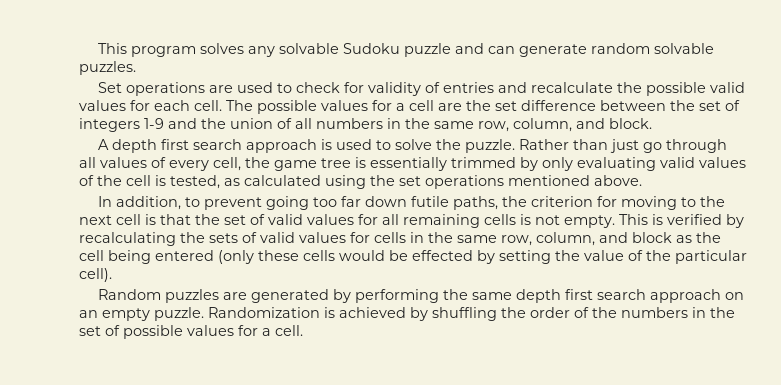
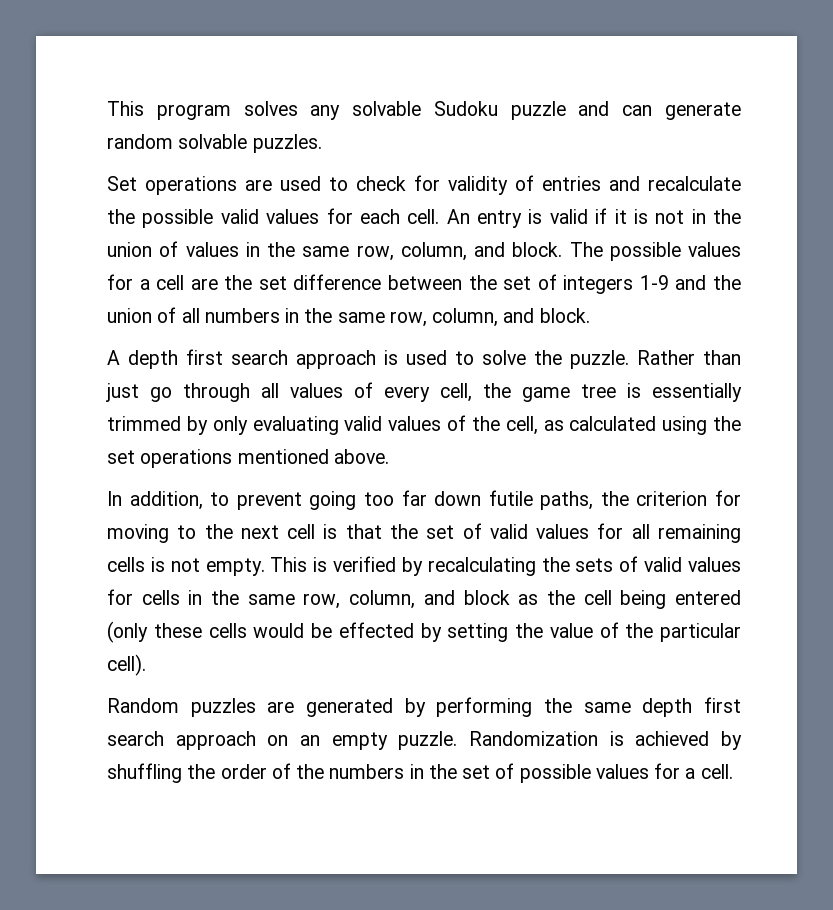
(222, 105) none -> [446,208,741,228] [107,241,563,261] An entry is valid if it is not in the union of values in the same row, column, and block.
[126,175,220,189] cell is tested, -> [505,416,538,435] cell,

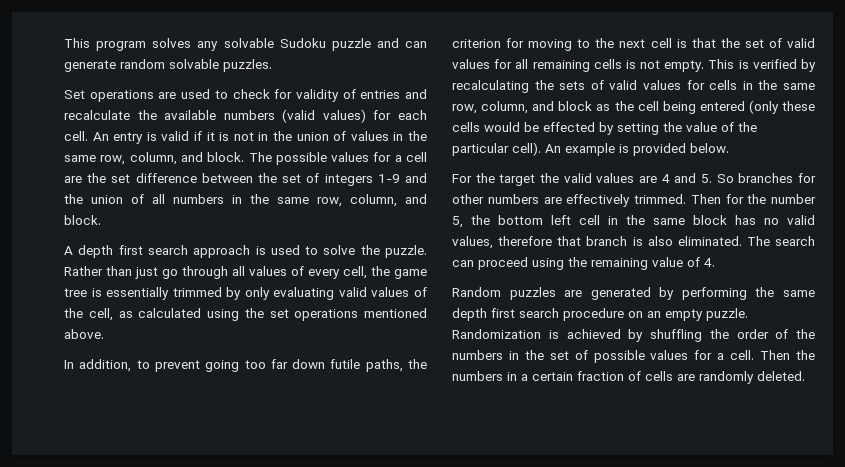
[142,209,320,228] possible valid values -> [164,109,366,123] available numbers (valid values)
(146, 665) none -> [545,143,729,156] [452,173,816,186] [452,194,816,207] [452,215,815,228] [452,236,815,249] [452,257,715,270] An example is provided below. // For the target the valid values are 4 and 5. So branches for other numbers are effectively trimmed. Then for the number 5, the bottom left cell in the same block has no valid values, therefore that branch is also eliminated. The search can proceed using the remaining value of 4.
[175,731,256,750] approach -> [563,308,624,321] procedure
(733, 771) none -> [760,350,816,360] [452,371,805,384] Then the numbers in a certain fraction of cells are randomly deleted.

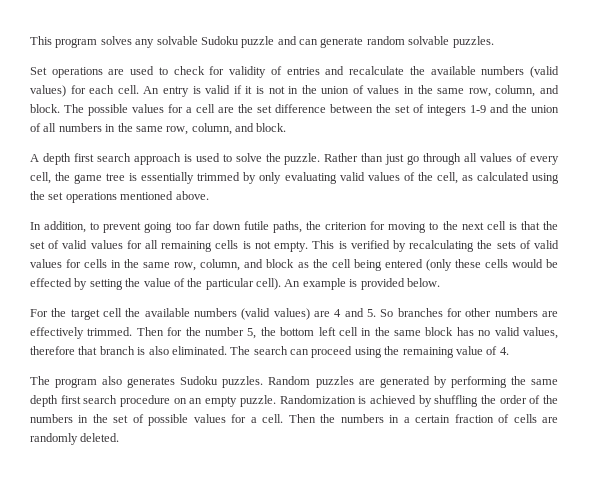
[540,173,635,183] the valid values -> [102,308,310,320] cell the available numbers (valid values)
(715, 262) none -> [30,376,264,388] The program also generates Sudoku puzzles.

